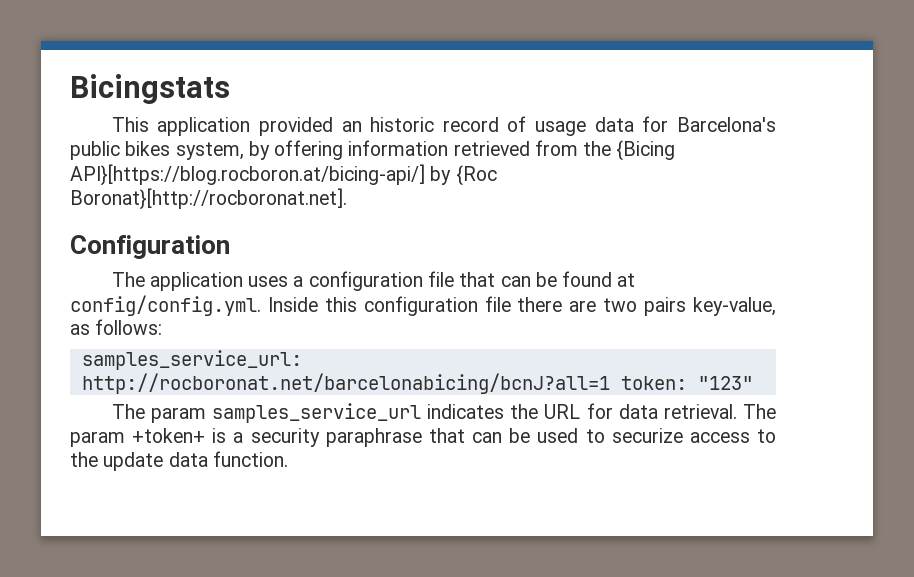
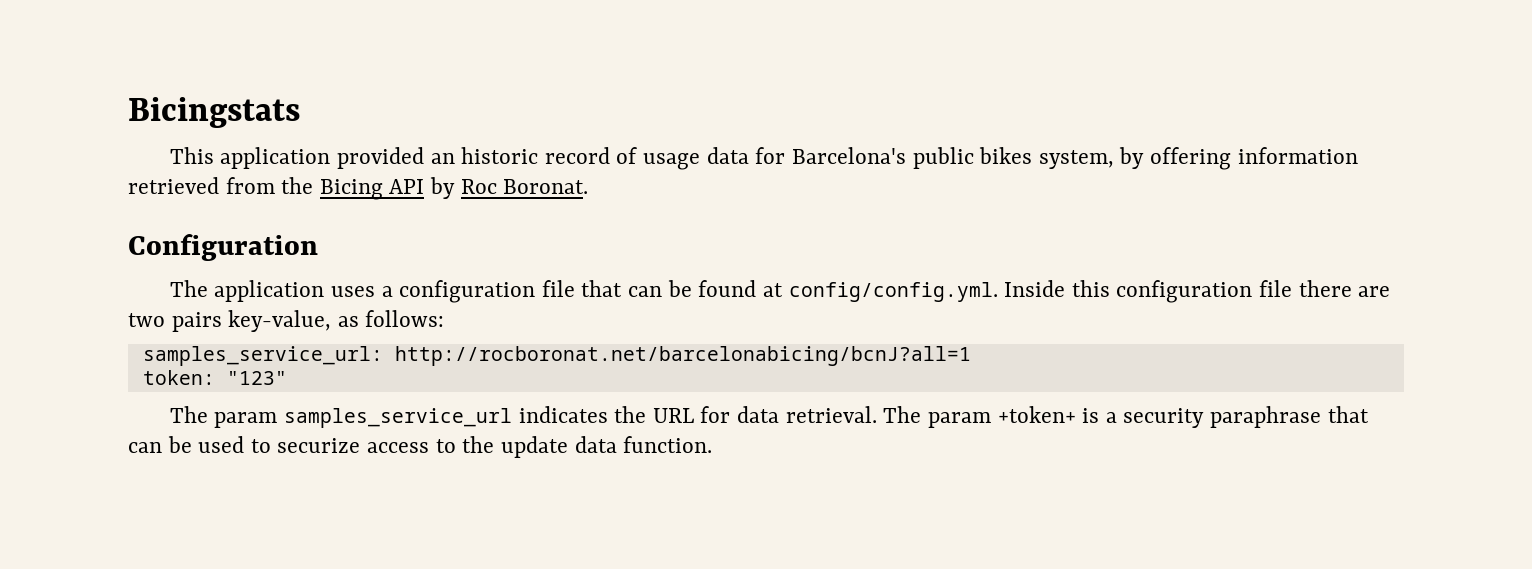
[616,140,676,161] [70,164,497,186] [70,188,347,210] {Bicing API}[https://blog.rocboron.at/bicing-api/] by {Roc Boronat}[http://rocboronat.net]. -> [319,177,589,200] Bicing API by Roc Boronat.
(610, 383) none -> (971, 356) //

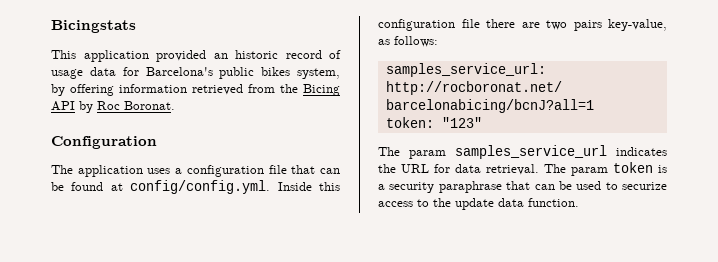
[997,406,1076,423] +token+ -> [613,162,653,173] token

